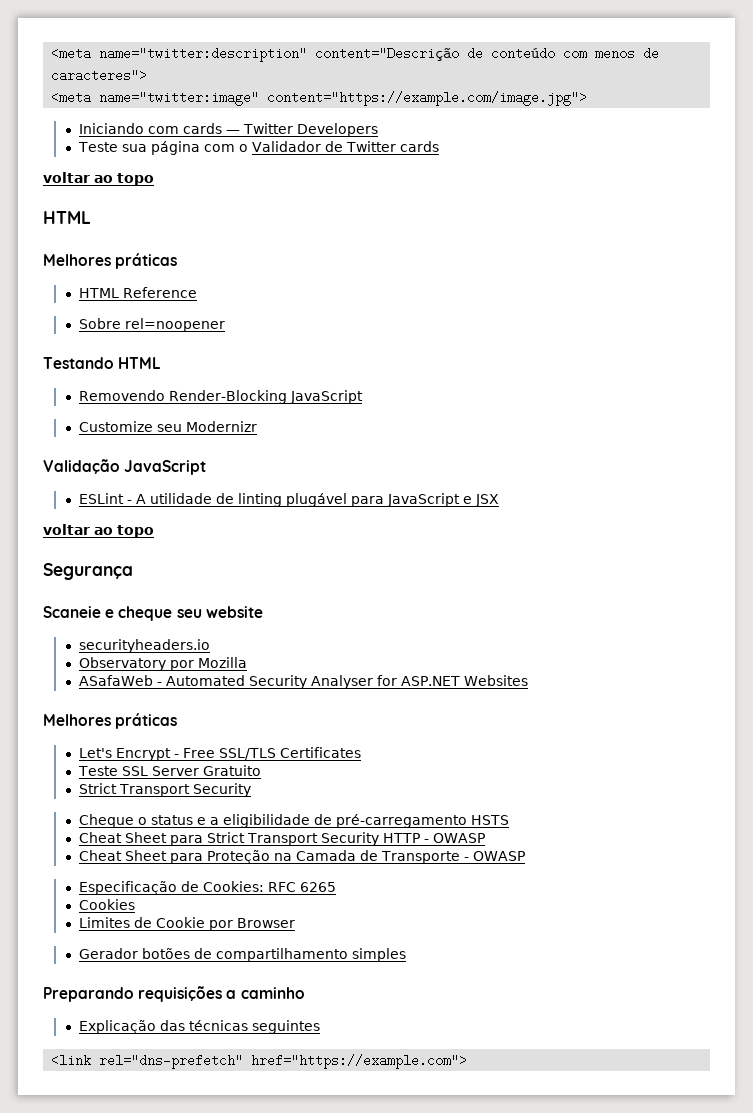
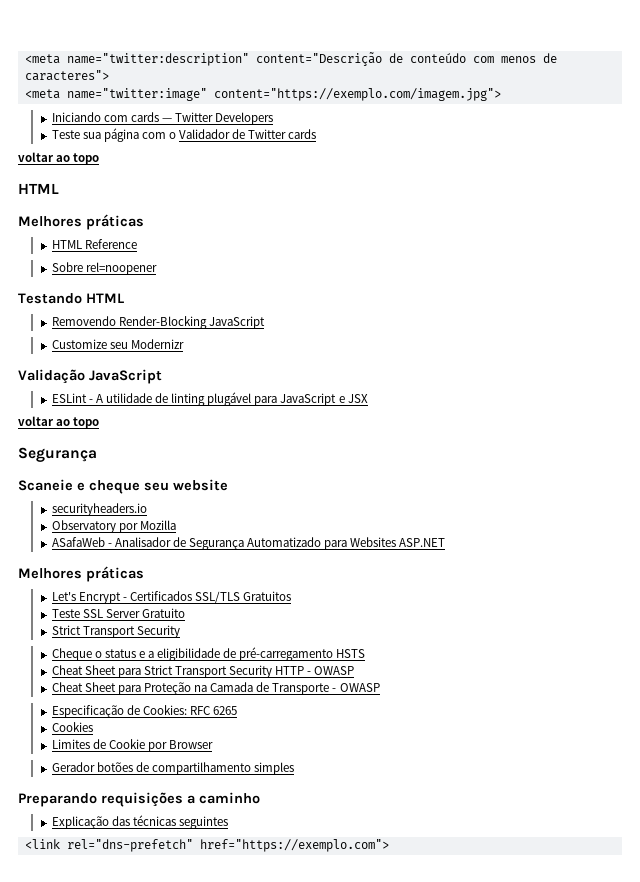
[267,91,588,106] content="https://example.com/image.jpg"> -> [213,88,501,101] content="https://exemplo.com/imagem.jpg">
[165,675,397,689] Automated Security Analyser for -> [114,537,397,550] Analisador de Segurança Automatizado para Websites
[463,675,528,686] Websites -> (446, 542) none
[182,747,361,760] Free SSL/TLS Certificates -> [129,591,292,603] Certificados SSL/TLS Gratuitos
[251,1054,468,1069] href="https://example.com"> -> [199,839,389,852] href="https://exemplo.com">

